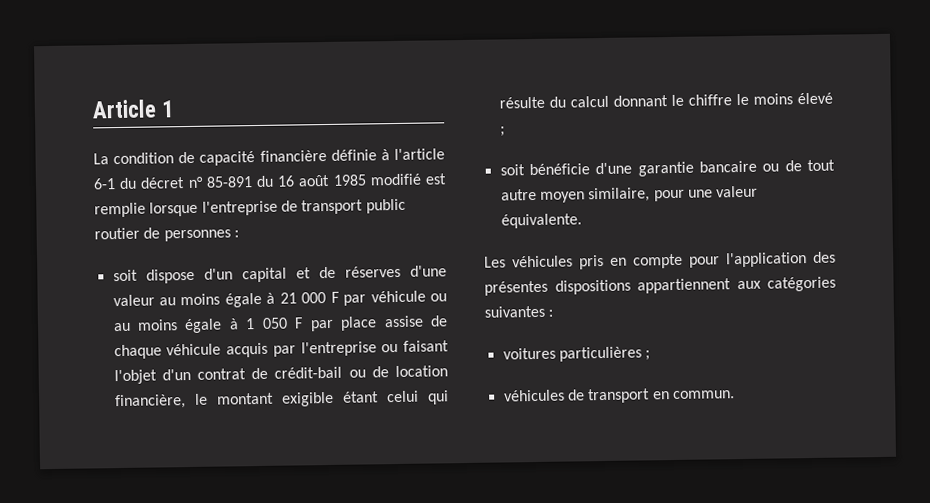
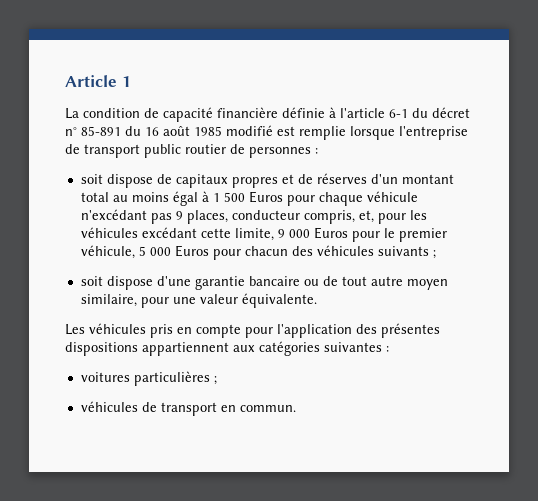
[203,265,447,283] [112,290,447,308] [113,315,448,334] [113,340,449,360] [113,365,448,385] [114,390,449,410] [498,92,833,109] d'un capital et de réserves d'une valeur au moins égale à 21 000 F par véhicule ou au moins égale à 1 050 F par place assise de chaque véhicule acquis par l'entreprise ou faisant l'objet d'un contrat de crédit-bail ou de location financière, le montant exigible étant celui qui résulte du calcul donnant le chiffre le moins élevé -> [156,173,454,188] [80,191,418,206] [80,209,427,224] [80,227,447,242] [80,245,429,260] de capitaux propres et de réserves d'un montant total au moins égal à 1 500 Euros pour chaque véhicule n'excédant pas 9 places, conducteur compris, et, pour les véhicules excédant cette limite, 9 000 Euros pour le premier véhicule, 5 000 Euros pour chacun des véhicules suivants
[528,163,590,176] bénéficie -> [106,276,153,290] dispose

